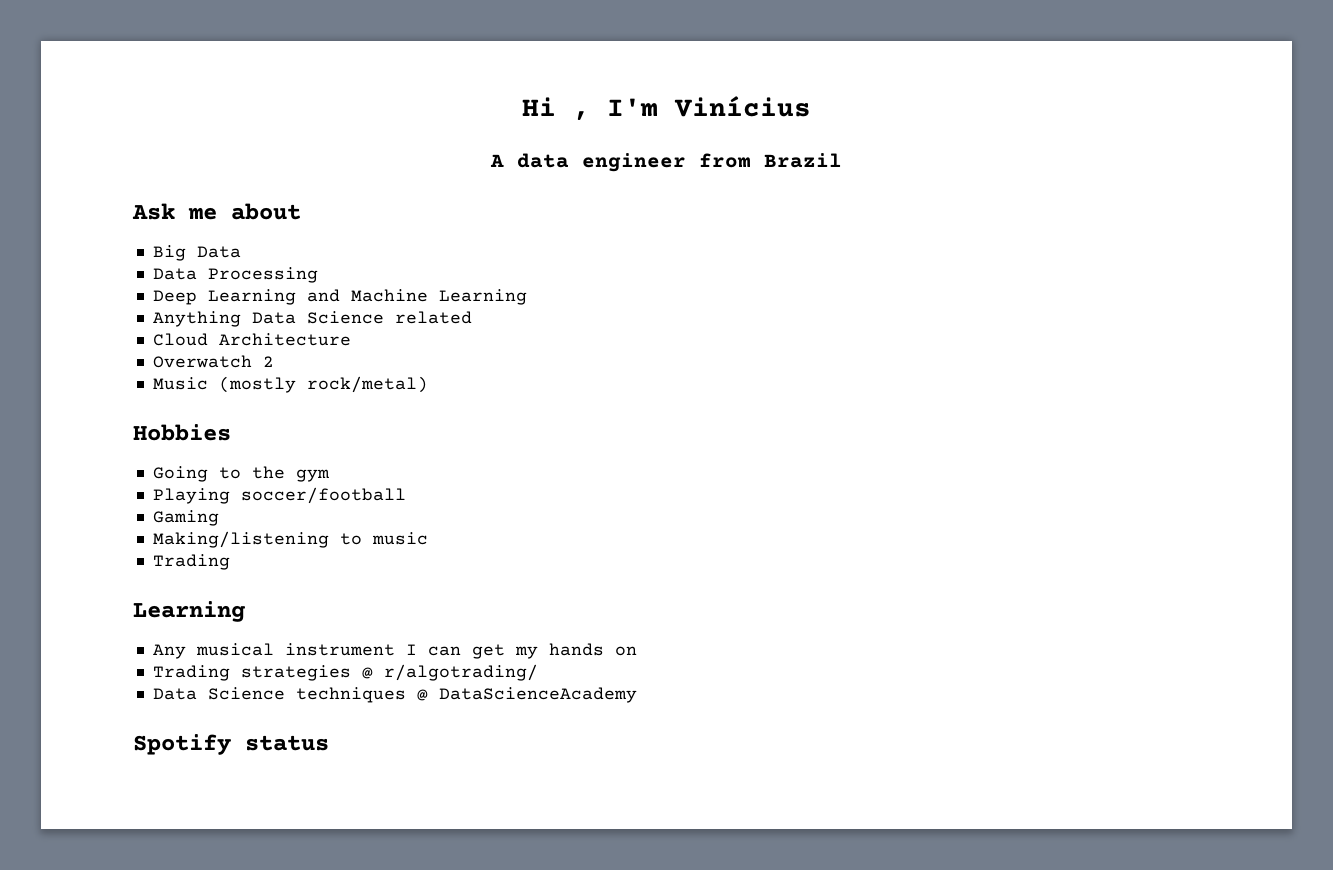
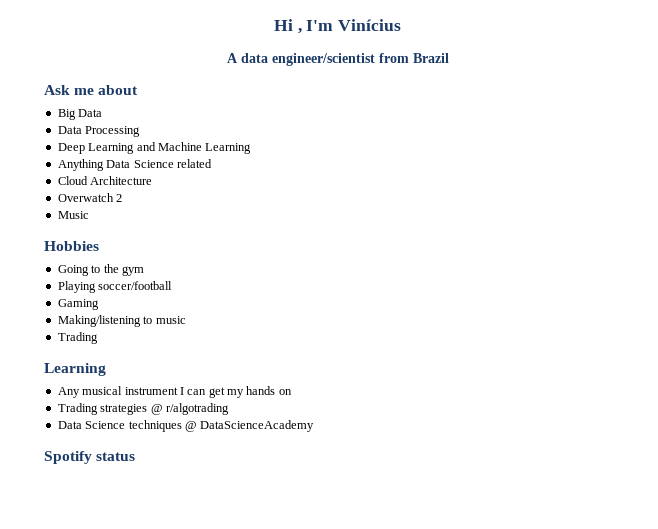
[582,153,686,172] engineer -> [271,53,375,66] engineer/scientist
[218,376,428,393] (mostly rock/metal) -> (89, 215) none
[383,664,538,681] r/algotrading/ -> [165,403,229,415] r/algotrading

